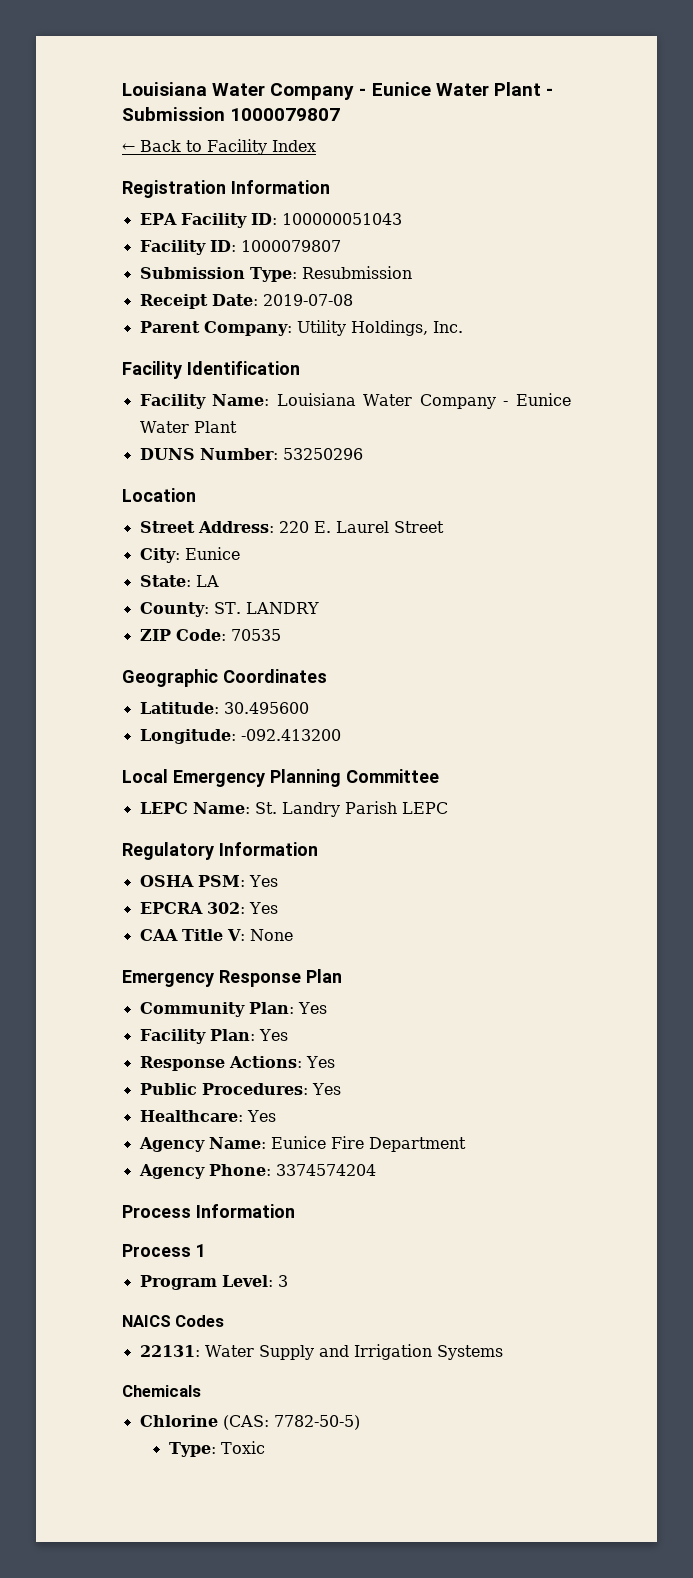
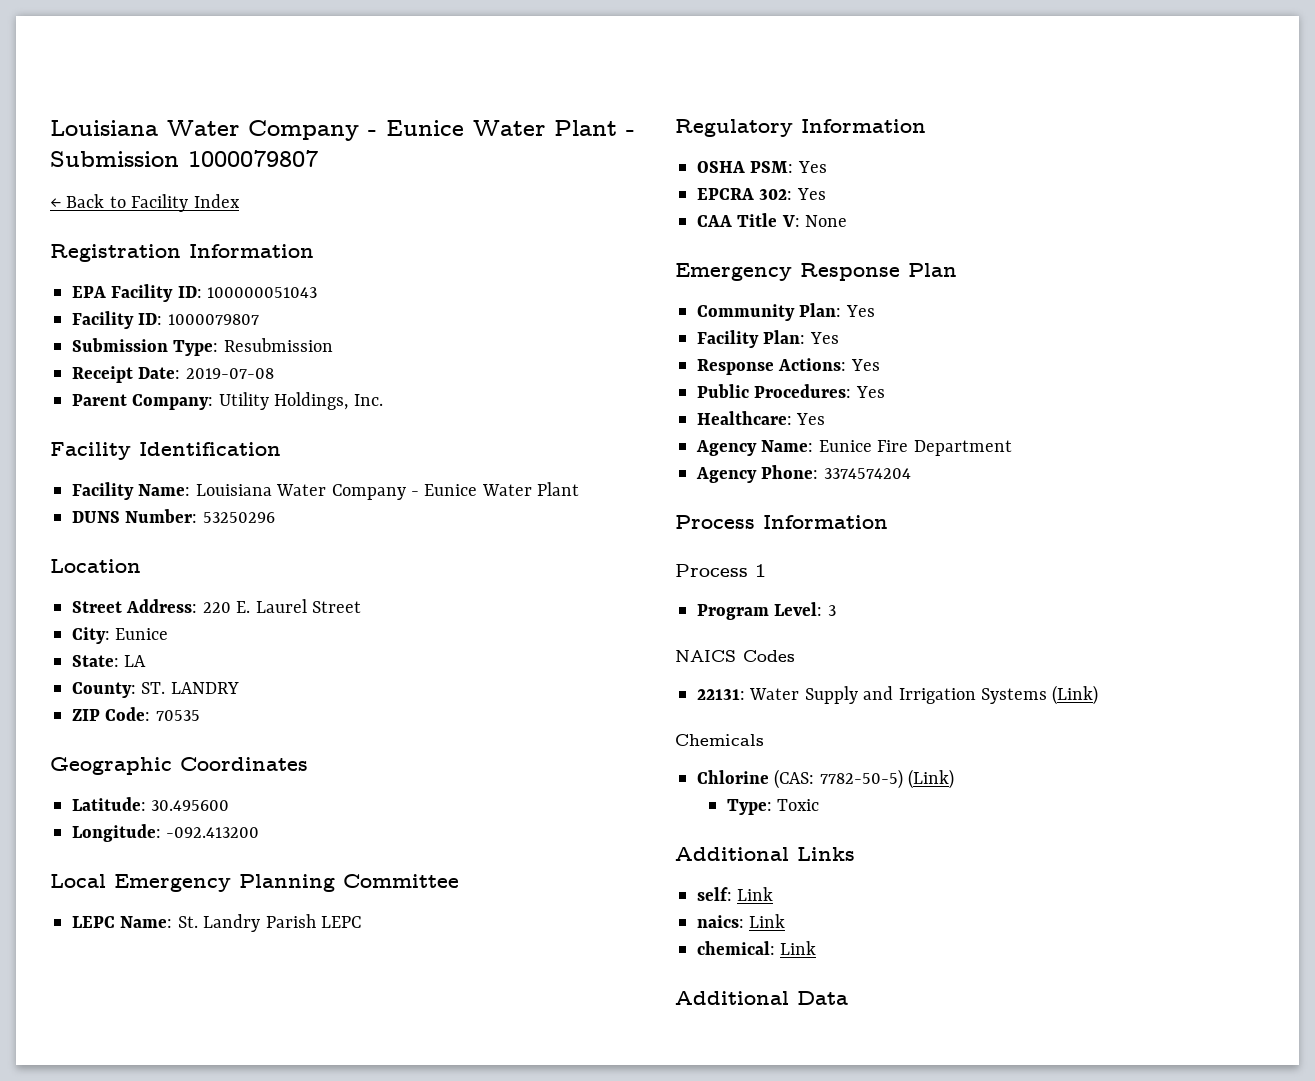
(503, 1352) none -> [1052,685,1099,705] (Link)
(360, 1422) none -> [908,769,955,789] (Link)
(265, 1447) none -> [675,847,855,861] [697,887,774,901] [697,914,786,928] [697,941,817,955] [675,991,848,1005] // Additional Links // self: Link // naics: Link // chemical: Link // Additional Data

